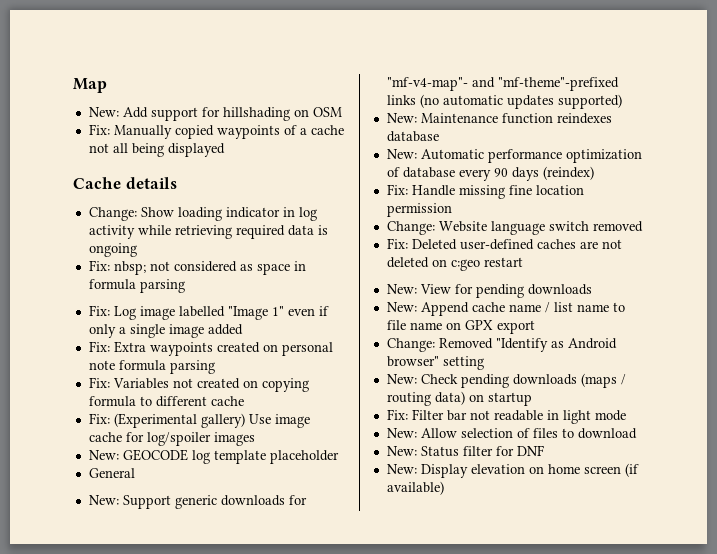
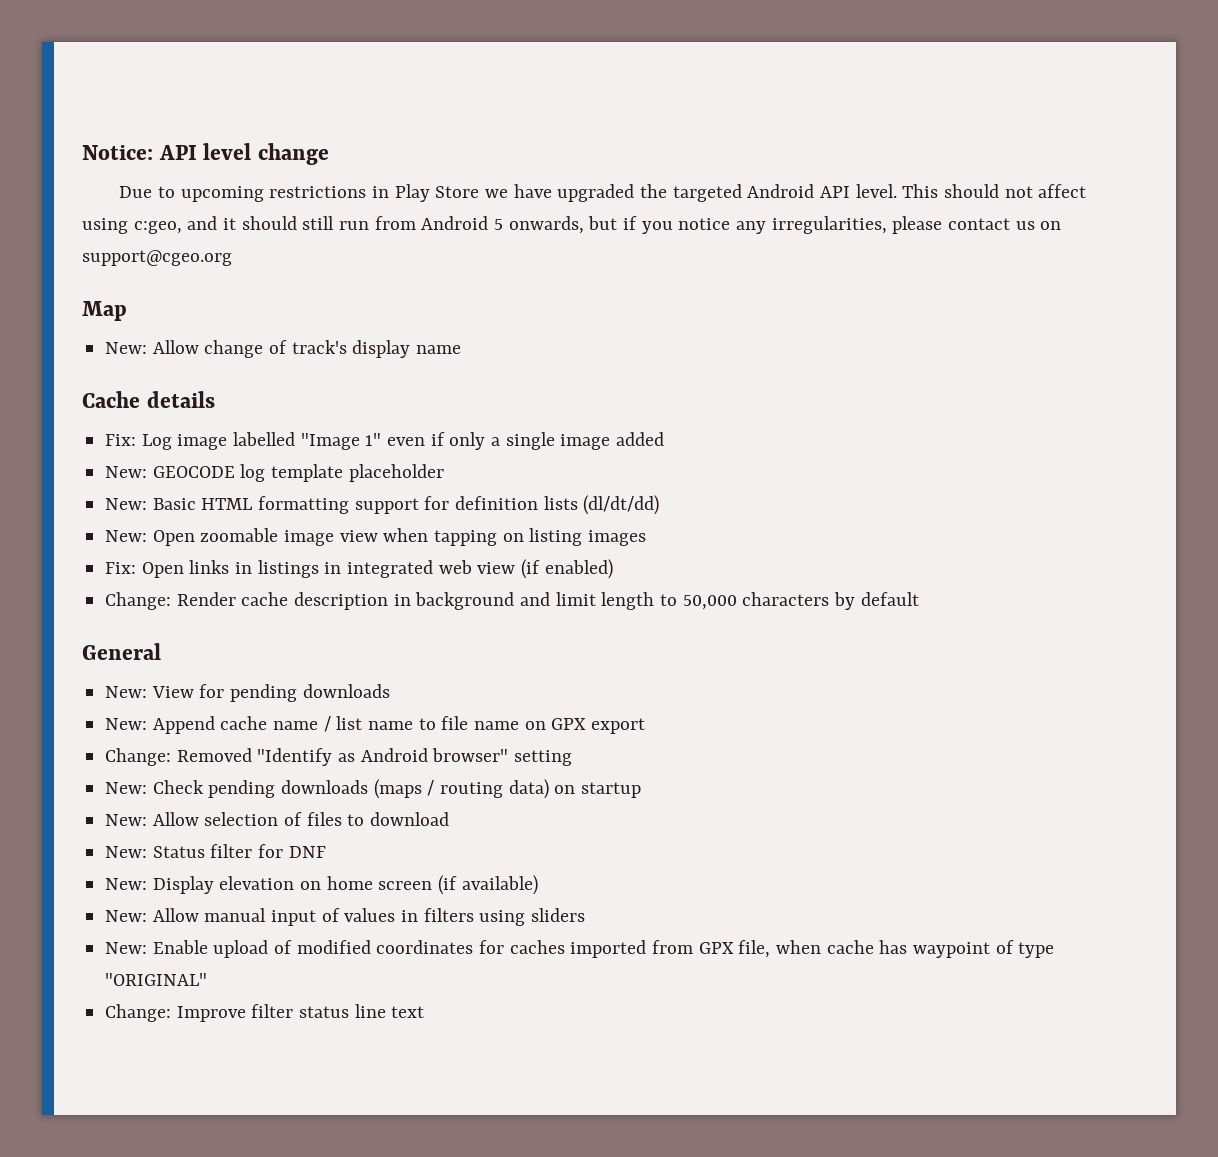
[73,78,107,93] [88,107,342,121] [88,124,344,139] [88,143,225,157] [73,177,177,189] [88,207,317,221] [88,225,328,239] [88,243,137,257] [88,260,306,275] [88,279,185,293] Map // New: Add support for hillshading on OSM // Fix: Manually copied waypoints of a cache not all being displayed // Cache details // Change: Show loading indicator in log activity while retrieving required data is ongoing // Fix: nbsp; not considered as space in formula parsing -> [82,143,329,165] [119,184,1087,202] [82,216,1062,234] [82,250,232,266] [82,301,127,321] [105,340,462,358] [82,391,215,408] Notice: API level change // Due to upcoming restrictions in Play Store we have upgraded the targeted Android API level. This should not affect using c:geo, and it should still run from Android 5 onwards, but if you notice any irregularities, please contact us on support@cgeo.org // Map // New: Allow change of track's display name // Cache details
[88,341,333,356] [88,360,215,374] [88,377,309,392] [88,396,244,407] [88,413,310,428] [88,432,255,446] // Fix: Extra waypoints created on personal note formula parsing // Fix: Variables not created on copying formula to different cache // Fix: (Experimental gallery) Use image cache for log/spoiler images -> (665, 439) none
[88,468,135,478] [88,495,307,509] [386,77,619,91] [386,94,622,109] [386,113,612,124] [386,131,439,142] [386,149,642,163] [386,166,594,181] [386,184,584,199] [386,203,452,217] [386,221,643,235] [386,238,622,250] [386,257,523,271] General // New: Support generic downloads for "mf-v4-map"- and "mf-theme"-prefixed links (no automatic updates supported) // New: Maintenance function reindexes database // New: Automatic performance optimization of database every 90 days (reindex) // Fix: Handle missing fine location permission // Change: Website language switch removed // Fix: Deleted user-defined caches are not deleted on c:geo restart -> [105,495,660,515] [105,528,647,546] [105,559,613,579] [105,592,919,610] [82,643,161,660] New: Basic HTML formatting support for definition lists (dl/dt/dd) // New: Open zoomable image view when tapping on listing images // Fix: Open links in listings in integrated web view (if enabled) // Change: Render cache description in background and limit length to 50,000 characters by default // General
[386,409,626,424] // Fix: Filter bar not readable in light mode -> (642, 790) none
(444, 488) none -> [105,908,586,926] [105,940,1055,958] [105,973,208,986] [105,1004,425,1022] // New: Allow manual input of values in filters using sliders // New: Enable upload of modified coordinates for caches imported from GPX file, when cache has waypoint of type "ORIGINAL" // Change: Improve filter status line text

